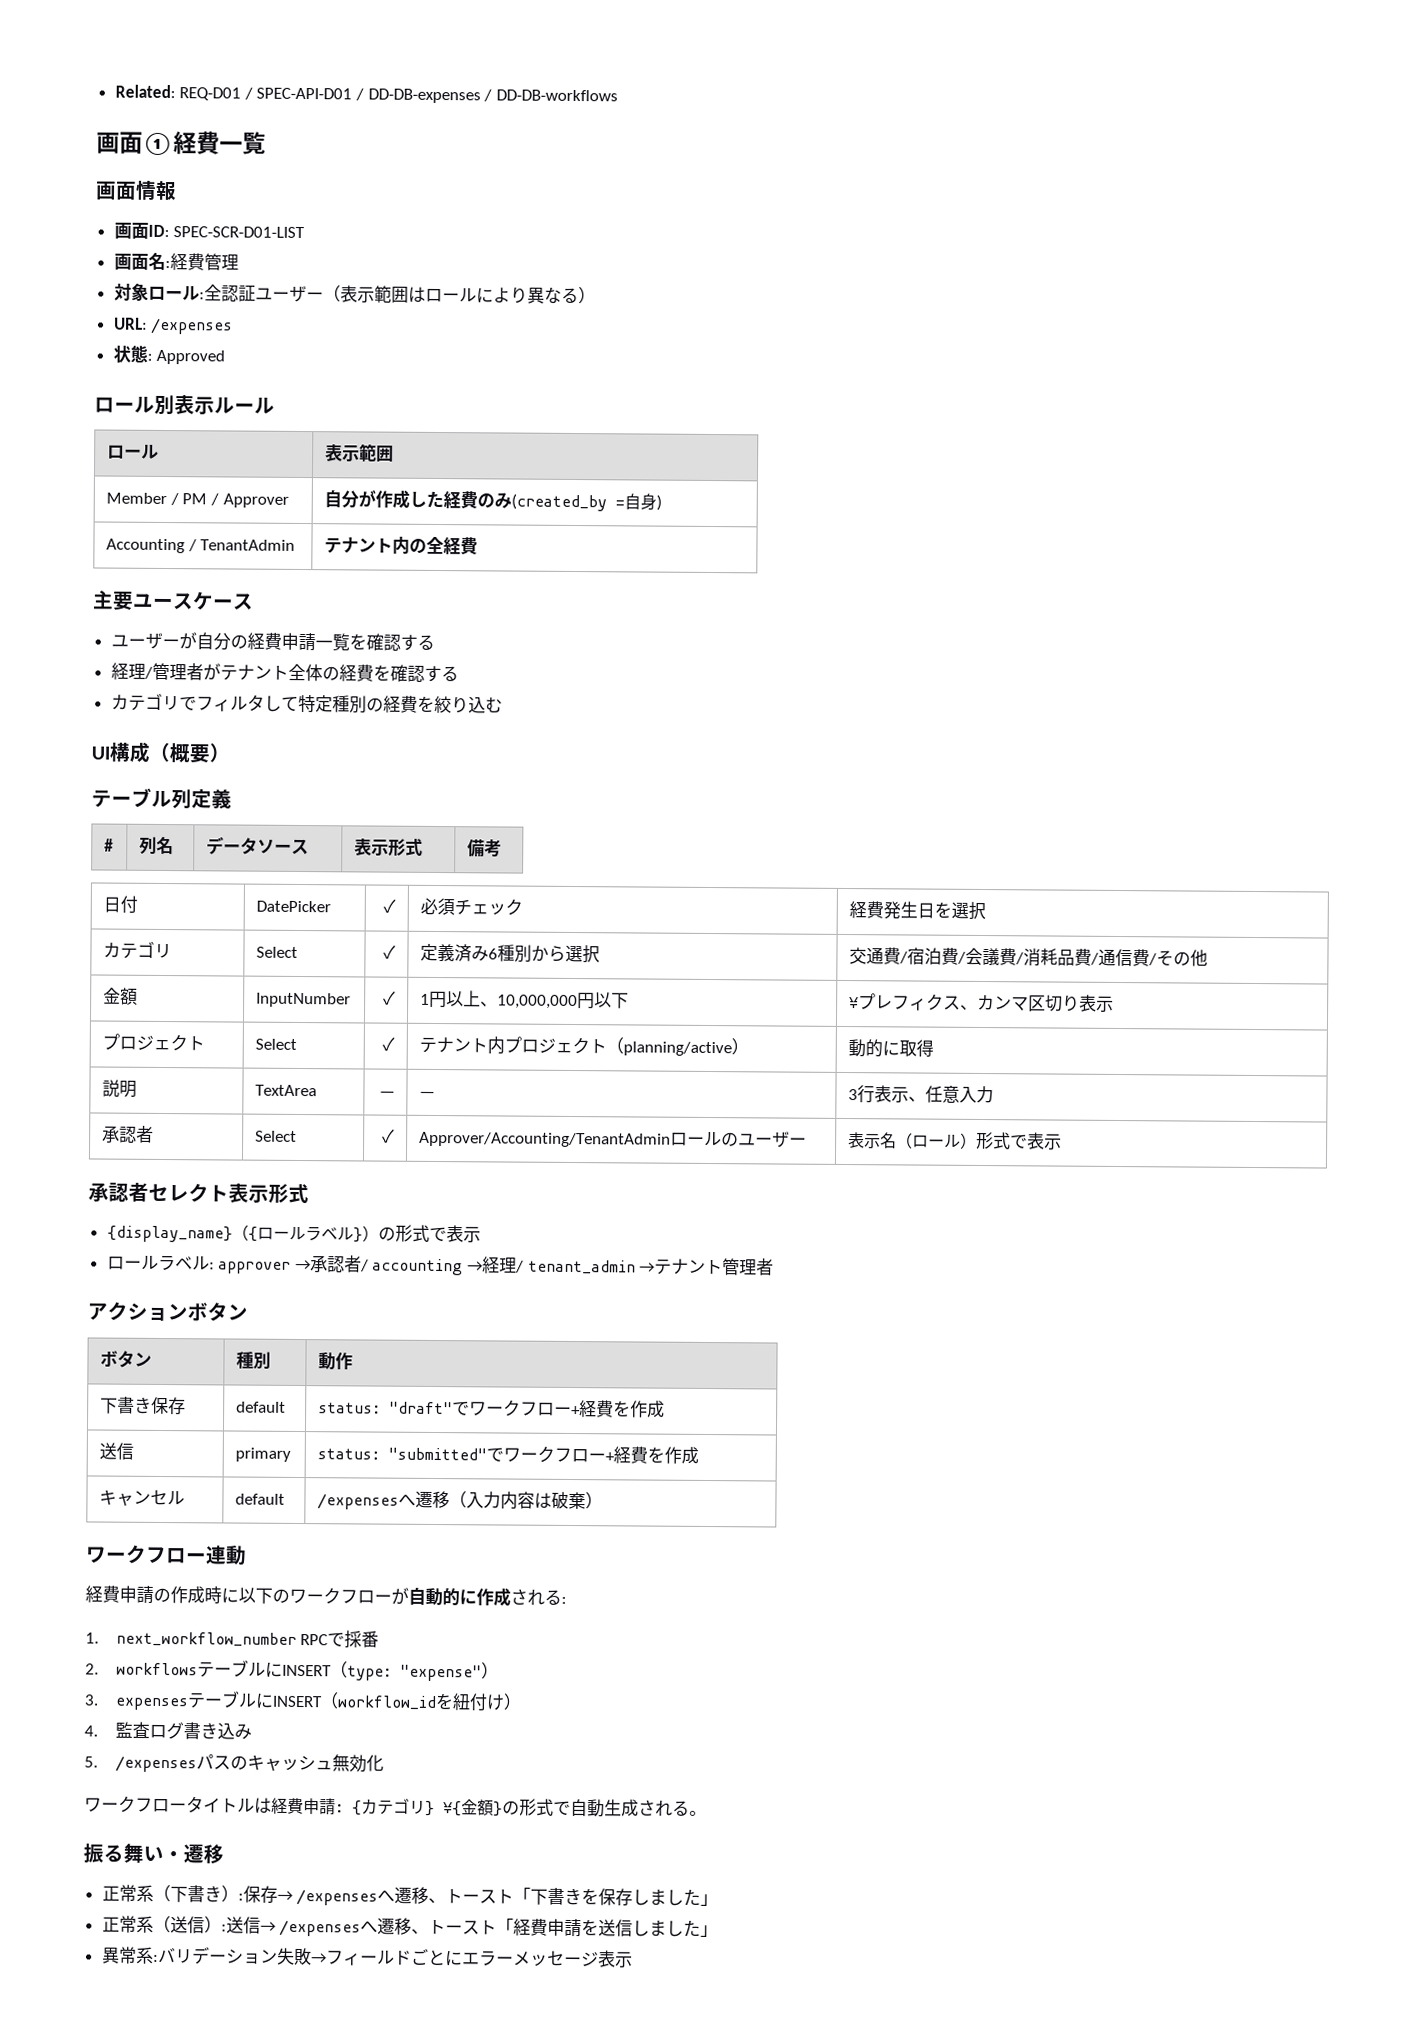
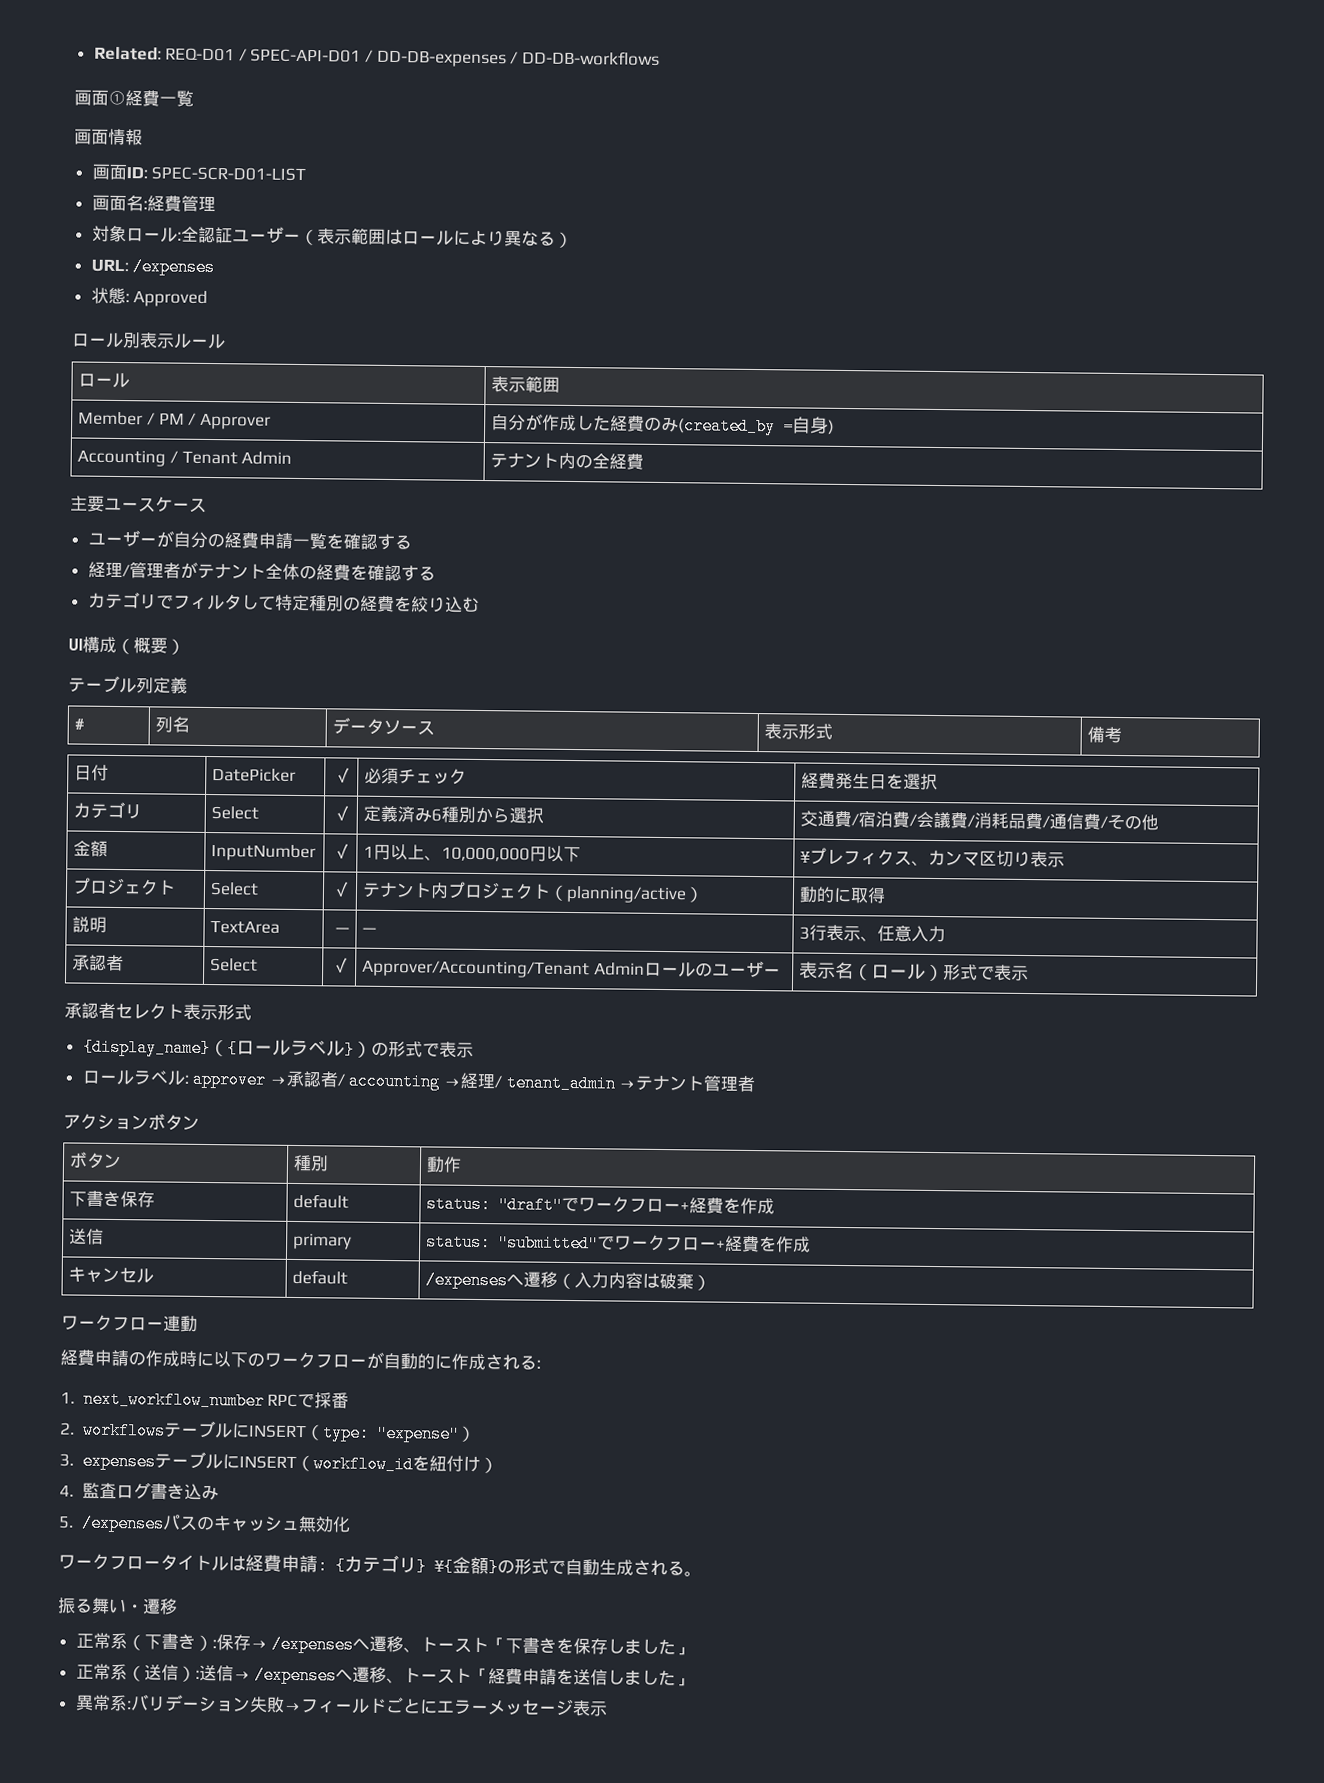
[200,539,296,551] TenantAdmin -> [181,450,293,465] Tenant Admin
[419,1131,672,1148] Approver/Accounting/TenantAdmin -> [362,959,645,979] Approver/Accounting/Tenant Admin

